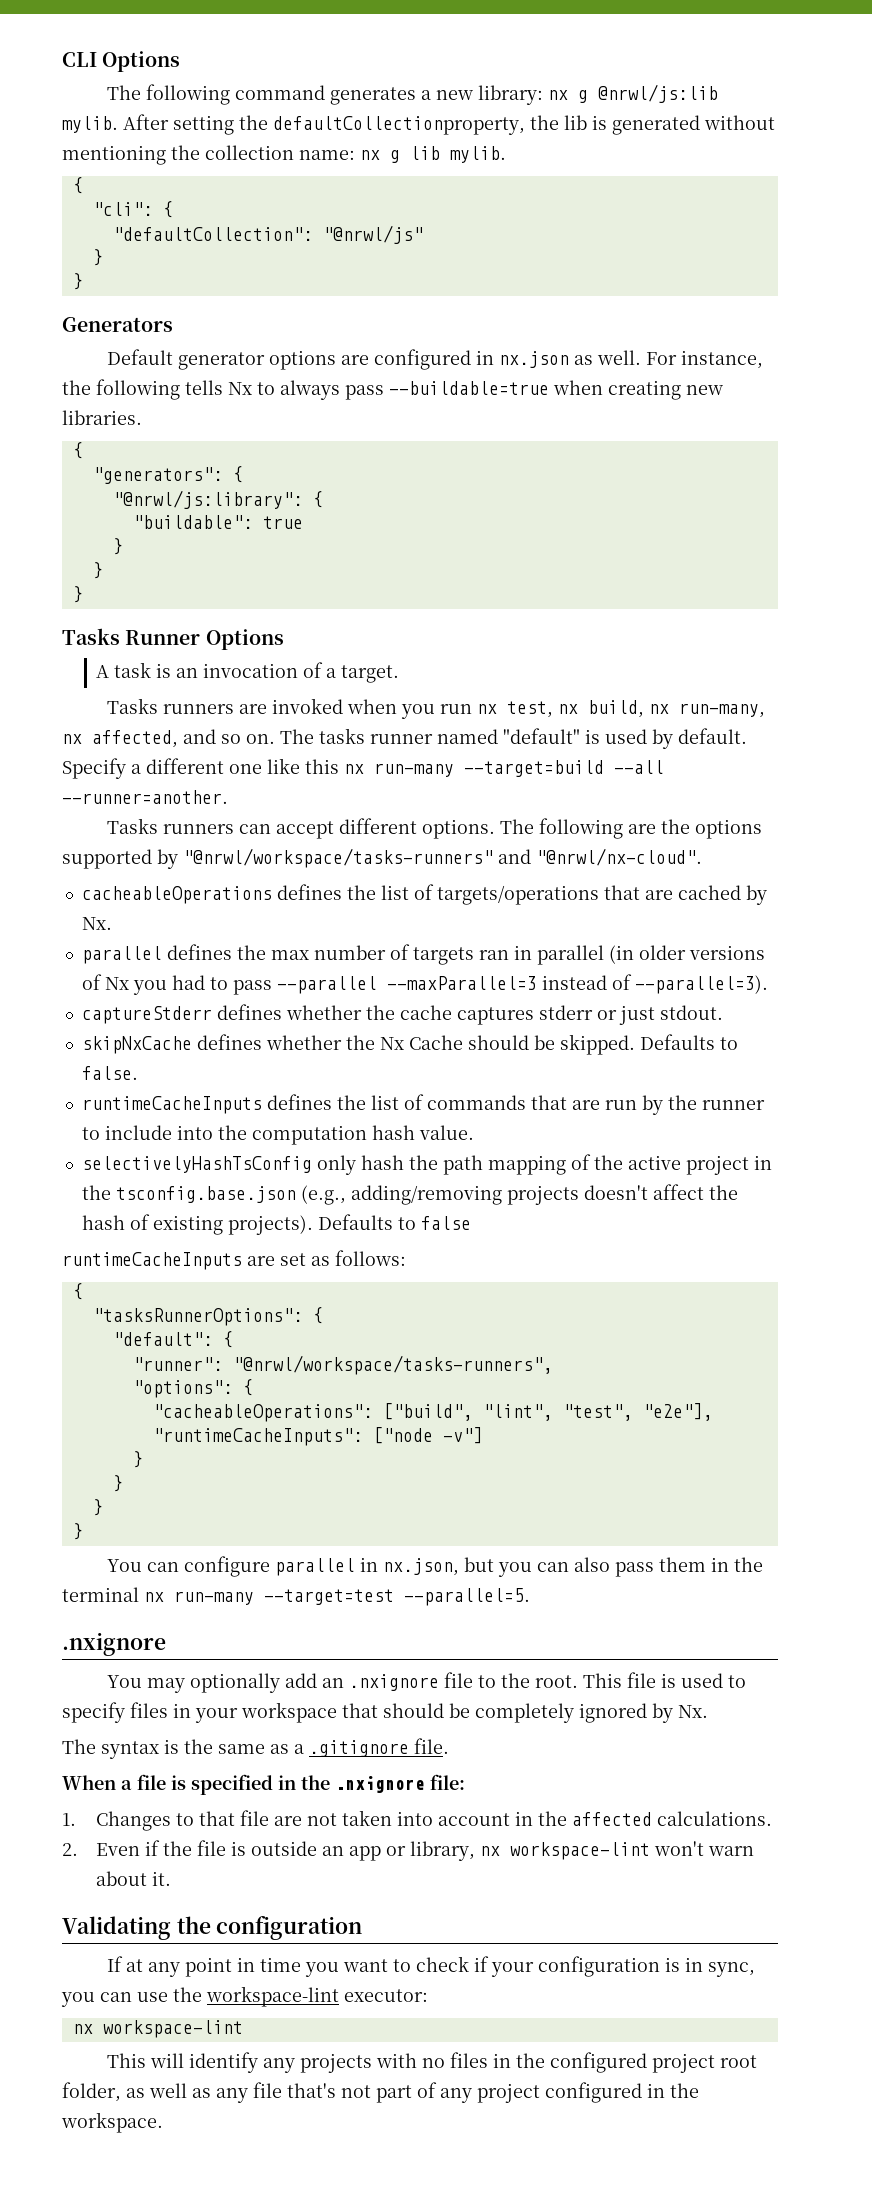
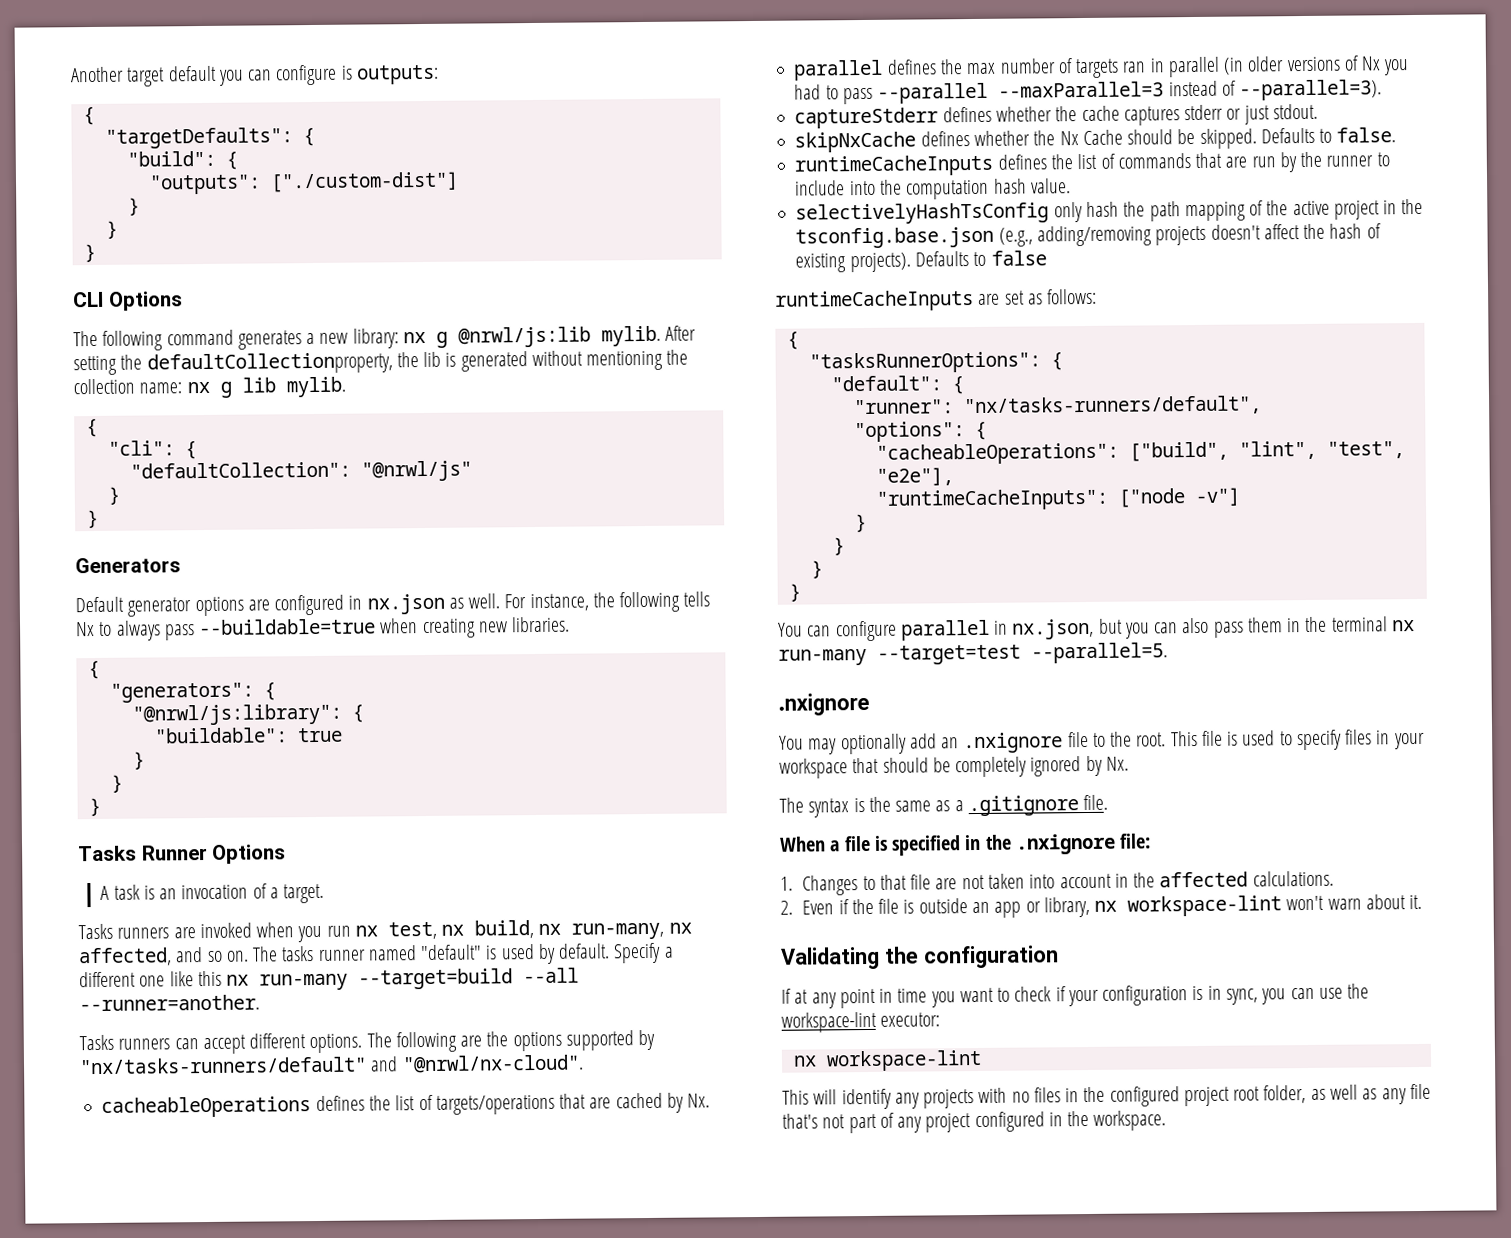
(62, 59) none -> [70,64,439,87] [82,106,95,126] [104,127,315,149] [126,150,238,170] [148,171,459,195] [127,197,140,216] [105,220,118,239] [83,243,96,263] Another target default you can configure is outputs: // { // "targetDefaults": { // "build": { // "outputs": ["./custom-dist"] // } // } // } //
[183,848,493,868] "@nrwl/workspace/tasks-runners" -> [79,1056,367,1075] "nx/tasks-runners/default"
[232,1355,553,1375] "@nrwl/workspace/tasks-runners", -> [963,395,1262,417] "nx/tasks-runners/default",

